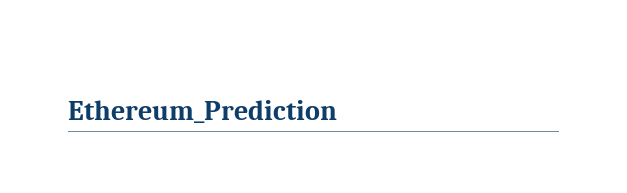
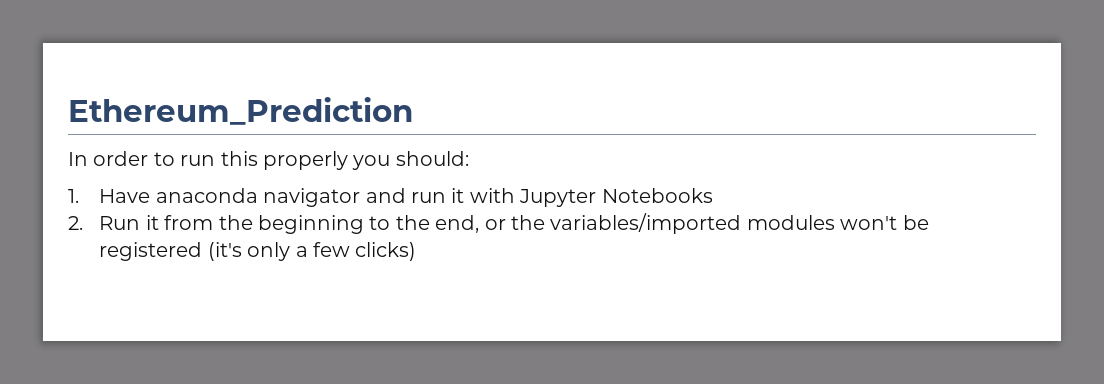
(337, 111) none -> [68,151,469,170] [68,188,713,207] [68,213,929,234] [99,242,417,261] // In order to run this properly you should: // 1. Have anaconda navigator and run it with Jupyter Notebooks // 2. Run it from the beginning to the end, or the variables/imported modules won't be registered (it's only a few clicks)

